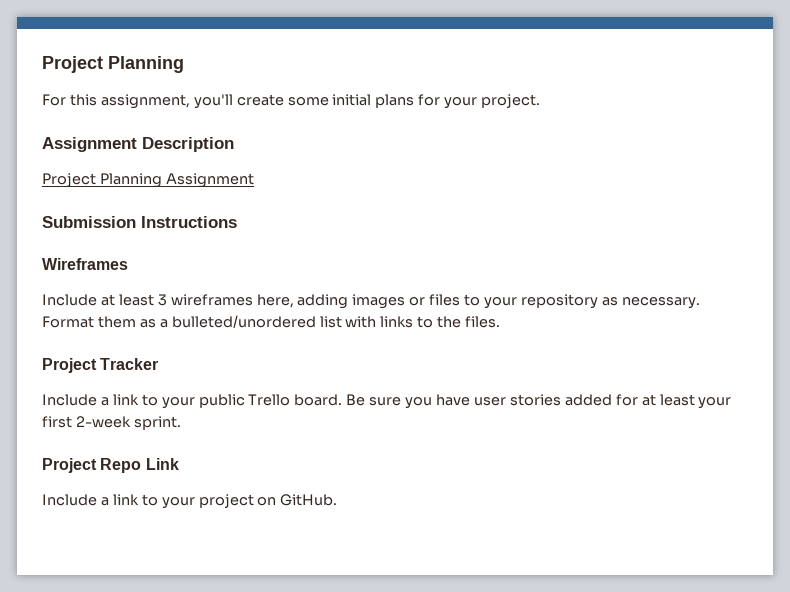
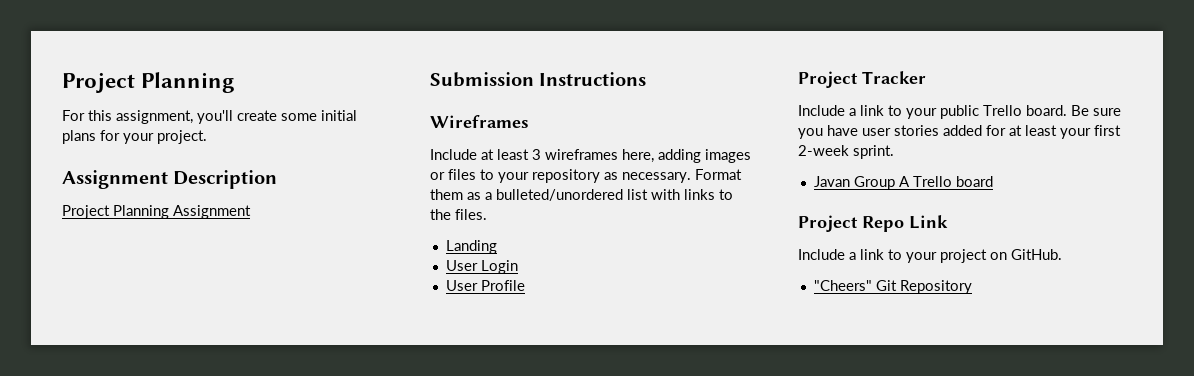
(501, 322) none -> [445,240,497,254] [445,260,518,274] [445,280,525,291] // Landing // User Login // User Profile
(181, 423) none -> [813,176,993,190] // Javan Group A Trello board
(338, 500) none -> [813,280,972,294] // "Cheers" Git Repository

